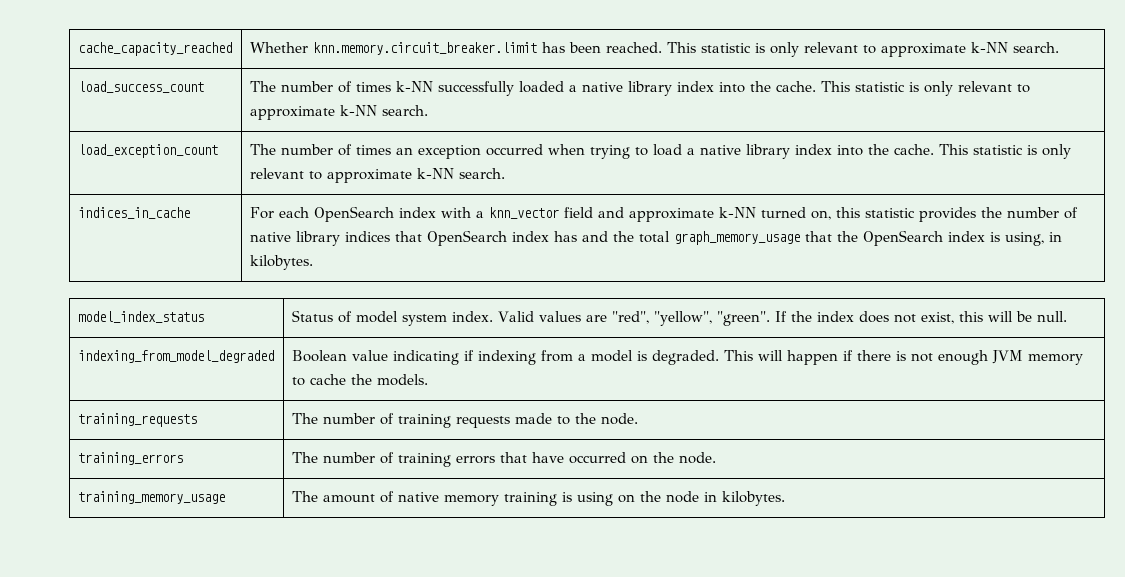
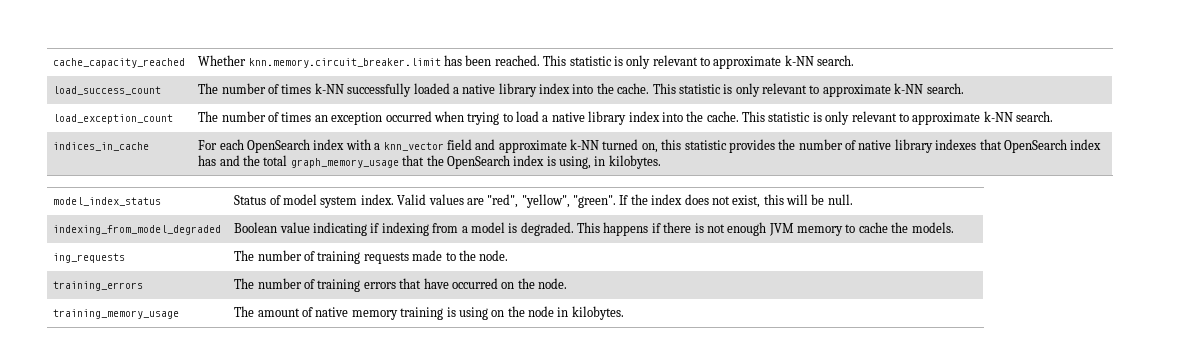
[344,231,390,242] indices -> [935,139,977,150] indexes
[757,350,838,365] will happen -> [603,222,649,236] happens
[77,413,197,427] training_requests -> [53,253,126,263] ing_requests

